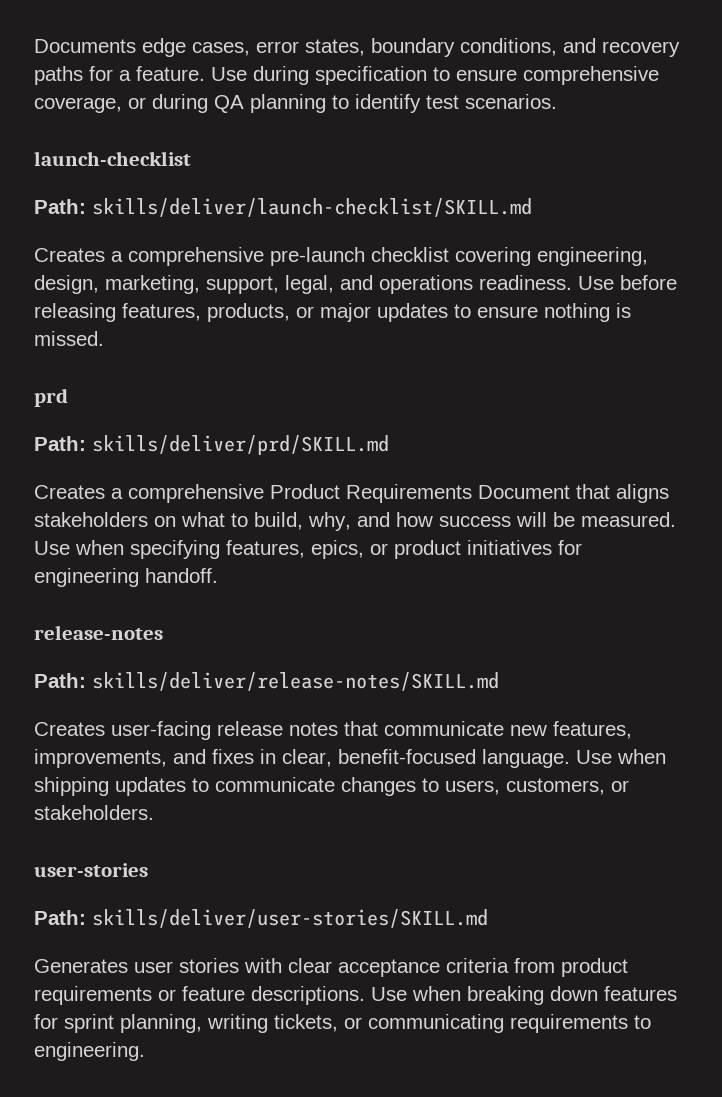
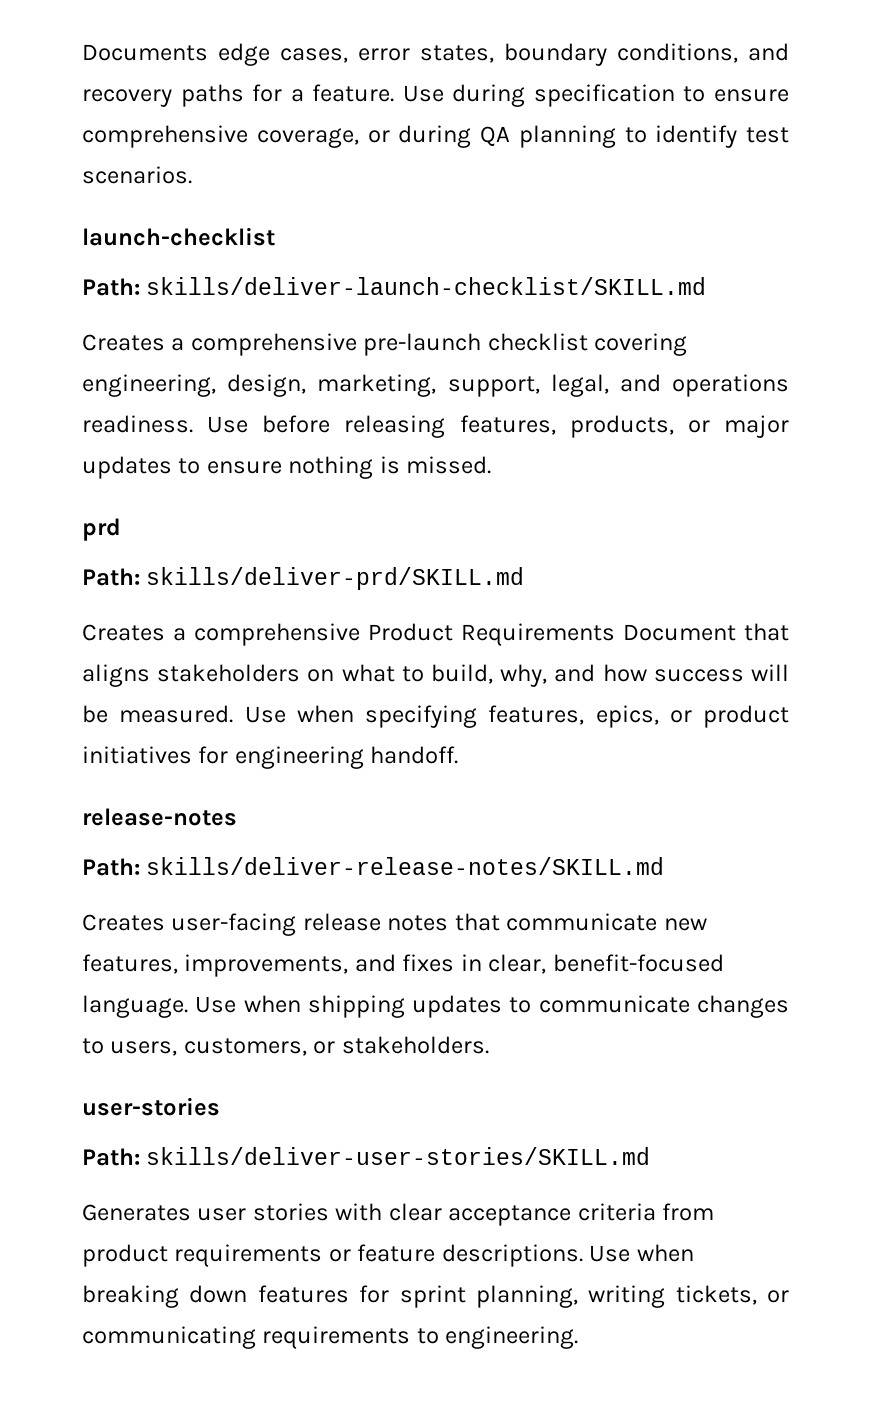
[92,198,532,217] skills/deliver/launch-checklist/SKILL.md -> [146,277,707,295] skills/deliver-launch-checklist/SKILL.md
[92,435,389,455] skills/deliver/prd/SKILL.md -> [146,567,525,590] skills/deliver-prd/SKILL.md
[92,672,499,691] skills/deliver/release-notes/SKILL.md -> [146,857,665,875] skills/deliver-release-notes/SKILL.md
[92,909,488,928] skills/deliver/user-stories/SKILL.md -> [146,1147,651,1165] skills/deliver-user-stories/SKILL.md

